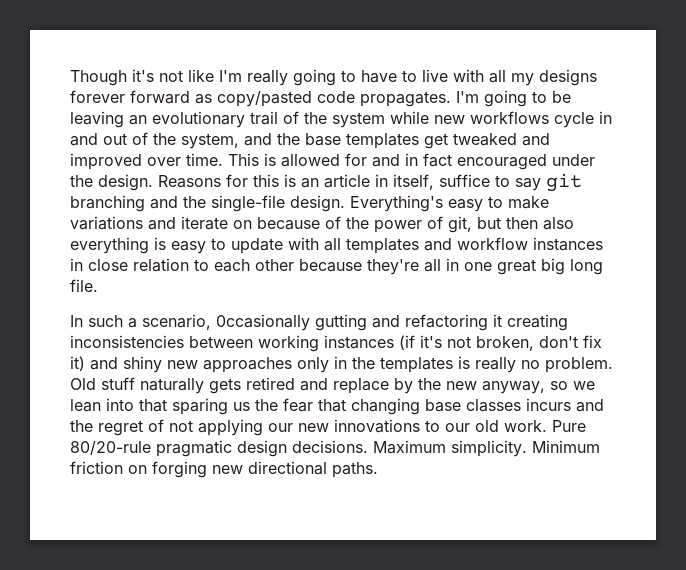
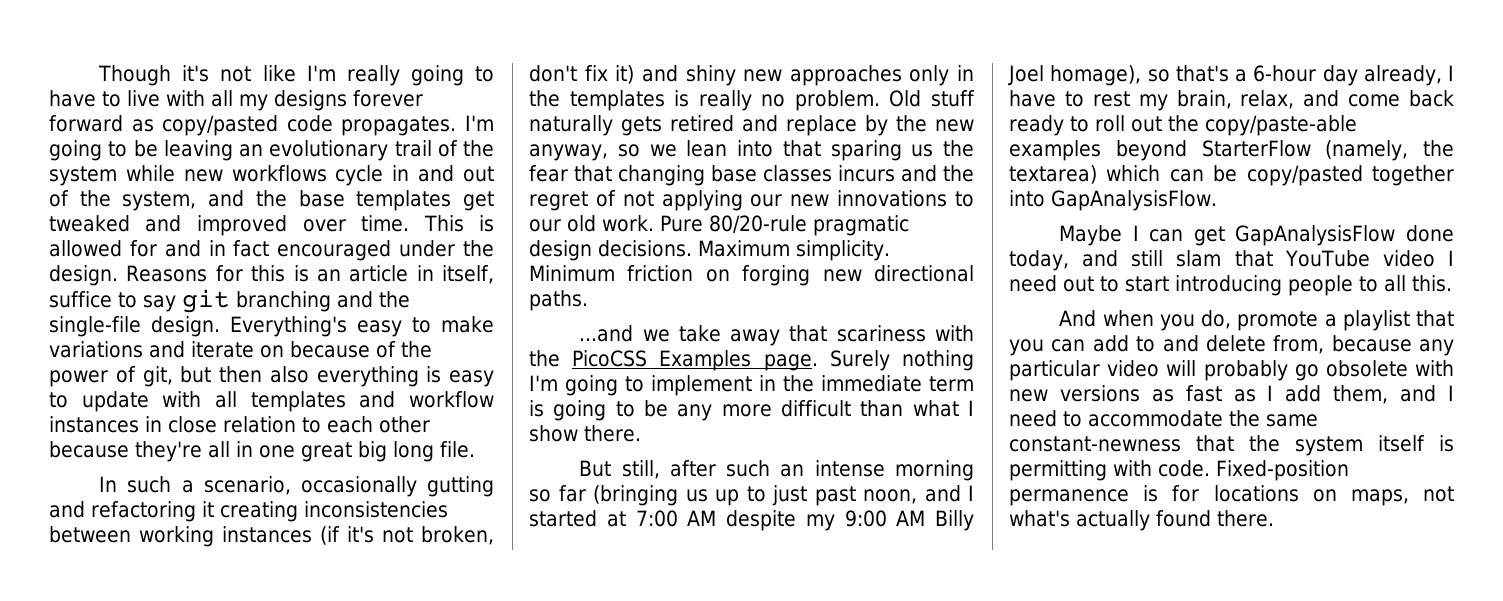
[216,314,310,331] 0ccasionally -> [300,476,417,497] occasionally
(378, 470) none -> [579,325,974,346] [529,350,974,371] [529,375,974,396] [529,400,974,421] [529,425,641,442] [579,460,974,481] [529,485,974,506] [529,510,974,531] [1008,65,1454,86] [1009,90,1454,111] [1009,115,1357,136] [1009,140,1454,161] [1009,165,1454,186] [1009,190,1217,211] [1059,225,1454,246] [1009,250,1454,271] [1009,275,1452,296] [1059,310,1454,331] [1009,335,1454,356] [1009,360,1454,381] [1009,385,1454,404] [1009,410,1318,427] [1009,435,1454,456] [1009,460,1349,481] [1009,485,1454,506] [1009,510,1274,531] // ...and we take away that scariness with the PicoCSS Examples page. Surely nothing I'm going to implement in the immediate term is going to be any more difficult than what I show there. // But still, after such an intense morning so far (bringing us up to just past noon, and I started at 7:00 AM despite my 9:00 AM Billy Joel homage), so that's a 6-hour day already, I have to rest my brain, relax, and come back ready to roll out the copy/paste-able examples beyond StarterFlow (namely, the textarea) which can be copy/pasted together into GapAnalysisFlow. // Maybe I can get GapAnalysisFlow done today, and still slam that YouTube video I need out to start introducing people to all this. // And when you do, promote a playlist that you can add to and delete from, because any particular video will probably go obsolete with new versions as fast as I add them, and I need to accommodate the same constant-newness that the system itself is permitting with code. Fixed-position permanence is for locations on maps, not what's actually found there.

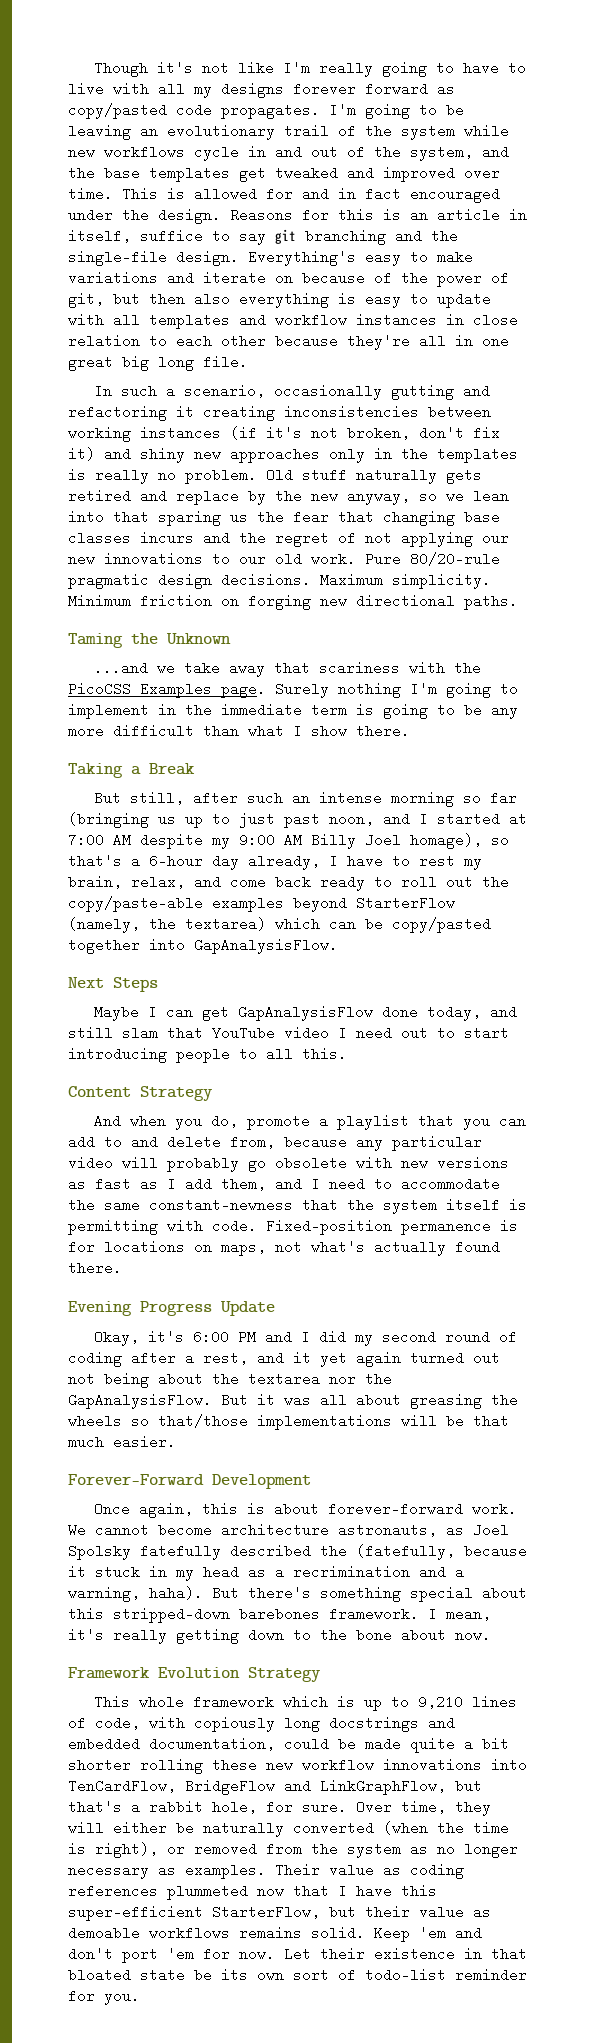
(588, 300) none -> [68,633,231,648] // Taming the Unknown
(641, 433) none -> [68,763,195,778] // Taking a Break
(1217, 200) none -> [68,977,158,992] // Next Steps
(1452, 283) none -> [68,1086,213,1101] // Content Strategy
(1274, 518) none -> [68,1301,275,1316] [93,1330,517,1346] [68,1351,500,1367] [68,1372,392,1388] [68,1393,518,1409] [68,1414,509,1430] [68,1435,176,1449] [68,1474,311,1489] [93,1502,517,1518] [68,1523,509,1537] [68,1544,527,1560] [68,1565,464,1581] [68,1586,527,1602] [68,1607,491,1623] [68,1628,491,1644] [68,1667,321,1682] [93,1695,517,1711] [68,1716,455,1732] [68,1737,509,1753] [68,1758,527,1774] [68,1779,482,1795] [68,1800,491,1816] [68,1821,509,1837] [68,1842,518,1858] [68,1863,464,1879] [68,1884,437,1900] [68,1905,491,1921] [68,1926,482,1942] [68,1947,527,1963] [68,1968,527,1982] [68,1989,140,2005] // Evening Progress Update // Okay, it's 6:00 PM and I did my second round of coding after a rest, and it yet again turned out not being about the textarea nor the GapAnalysisFlow. But it was all about greasing the wheels so that/those implementations will be that much easier. // Forever-Forward Development // Once again, this is about forever-forward work. We cannot become architecture astronauts, as Joel Spolsky fatefully described the (fatefully, because it stuck in my head as a recrimination and a warning, haha). But there's something special about this stripped-down barebones framework. I mean, it's really getting down to the bone about now. // Framework Evolution Strategy // This whole framework which is up to 9,210 lines of code, with copiously long docstrings and embedded documentation, could be made quite a bit shorter rolling these new workflow innovations into TenCardFlow, BridgeFlow and LinkGraphFlow, but that's a rabbit hole, for sure. Over time, they will either be naturally converted (when the time is right), or removed from the system as no longer necessary as examples. Their value as coding references plummeted now that I have this super-efficient StarterFlow, but their value as demoable workflows remains solid. Keep 'em and don't port 'em for now. Let their existence in that bloated state be its own sort of todo-list reminder for you.

